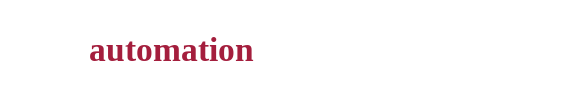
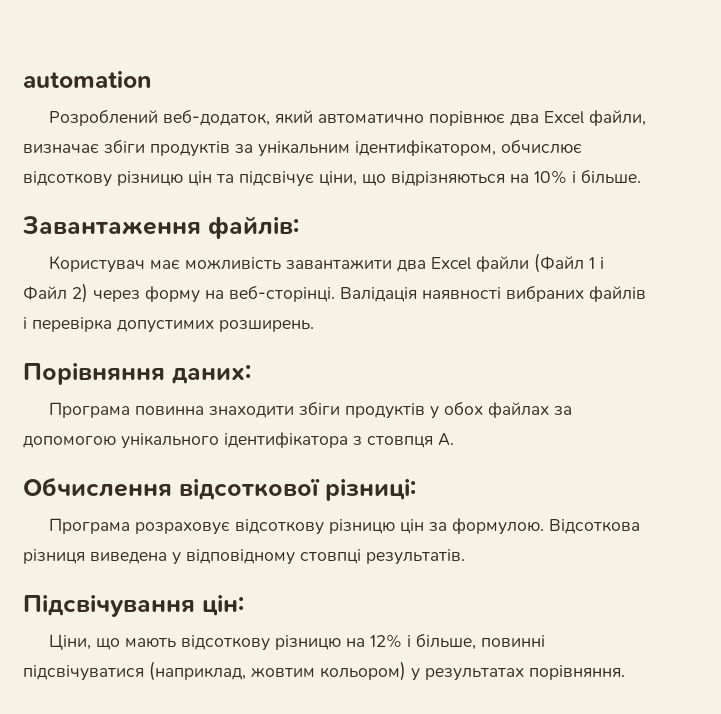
(254, 49) none -> [48,109,646,126] [23,139,582,157] [23,169,641,187] [22,216,299,239] [48,253,604,273] [23,283,646,303] [23,317,314,333] [23,363,251,385] [48,401,572,419] [23,432,454,449] [23,478,416,501] [48,518,640,535] [23,549,465,565] [23,595,244,617] [48,633,545,651] [23,661,625,681] // Розроблений веб-додаток, який автоматично порівнює два Excel файли, визначає збіги продуктів за унікальним ідентифікатором, обчислює відсоткову різницю цін та підсвічує ціни, що відрізняються на 10% і більше. // Завантаження файлів: // Користувач має можливість завантажити два Excel файли (Файл 1 і Файл 2) через форму на веб-сторінці. Валідація наявності вибраних файлів і перевірка допустимих розширень. // Порівняння даних: // Програма повинна знаходити збіги продуктів у обох файлах за допомогою унікального ідентифікатора з стовпця A. // Обчислення відсоткової різниці: // Програма розраховує відсоткову різницю цін за формулою. Відсоткова різниця виведена у відповідному стовпці результатів. // Підсвічування цін: // Ціни, що мають відсоткову різницю на 12% і більше, повинні підсвічуватися (наприклад, жовтим кольором) у результатах порівняння.

